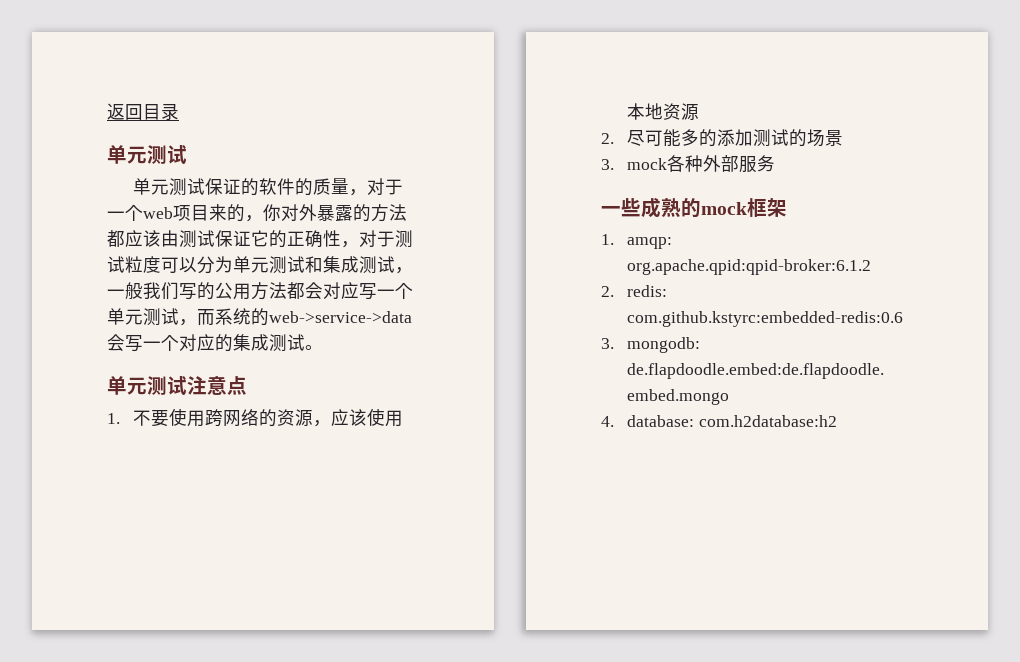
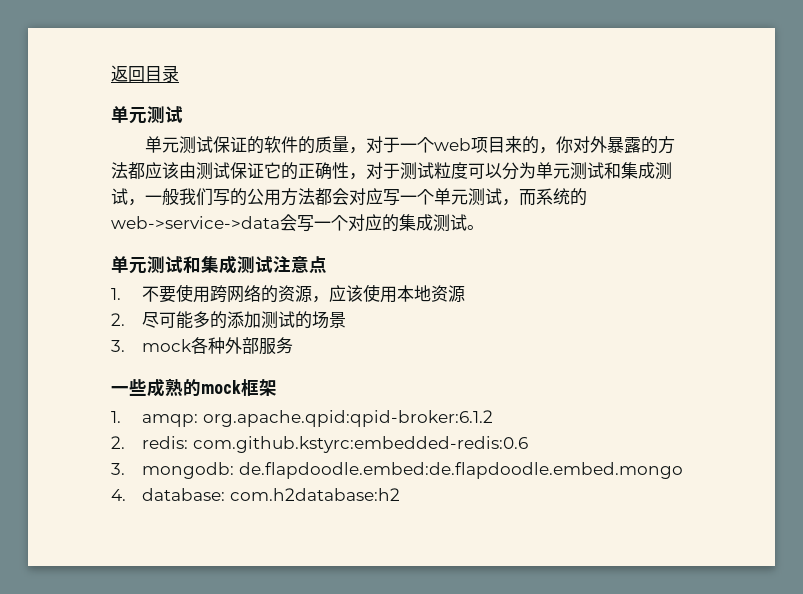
(187, 385) none -> [183,255,273,274] 和集成测试

